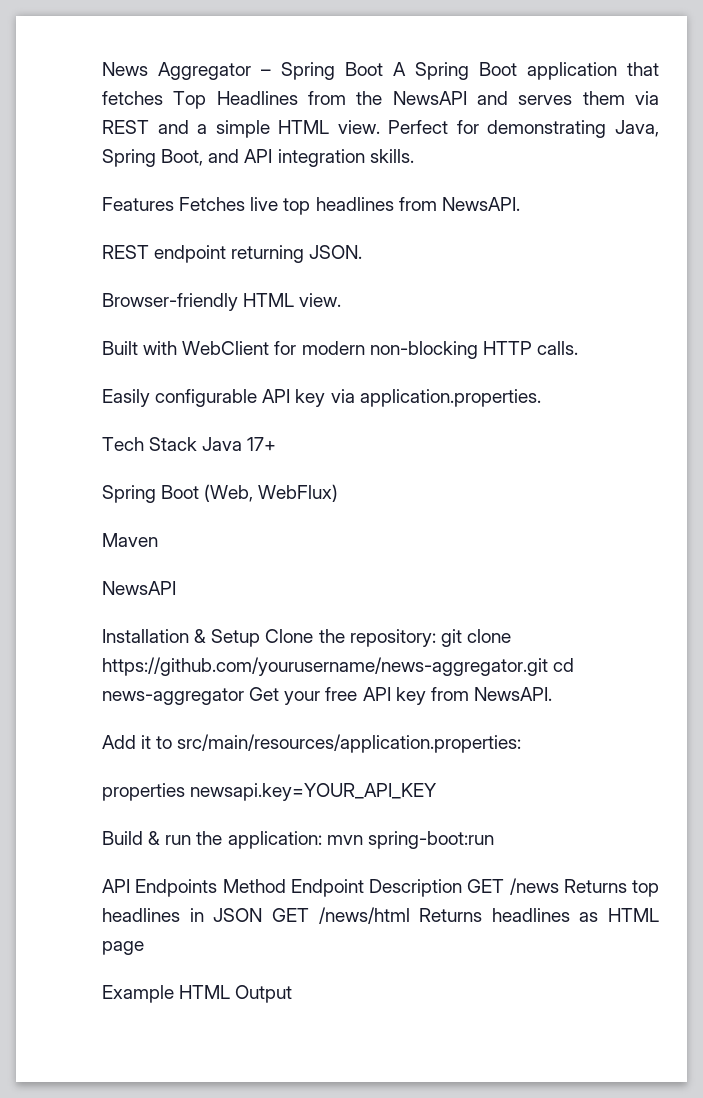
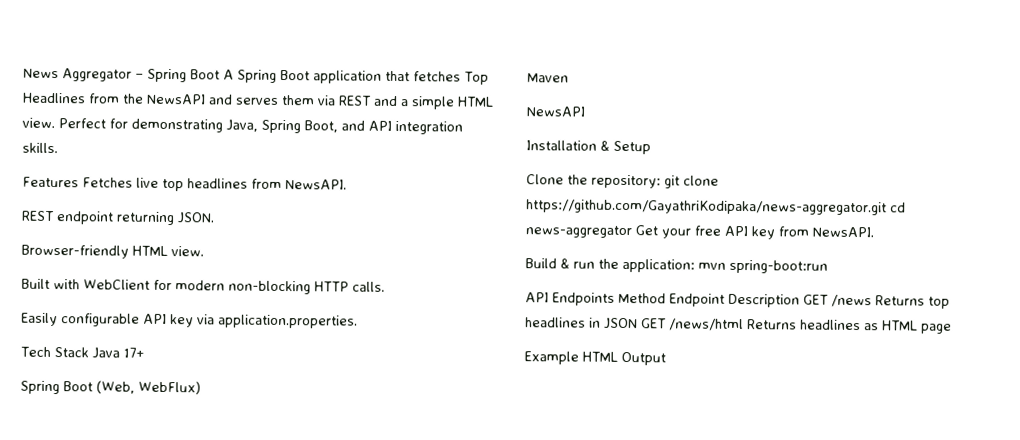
(261, 638) none -> (651, 147) //
[102,657,548,676] https://github.com/yourusername/news-aggregator.git -> [526,199,887,216] https://github.com/GayathriKodipaka/news-aggregator.git
[102,734,522,753] [102,783,438,801] // Add it to src/main/resources/application.properties: // properties newsapi.key=YOUR_API_KEY -> (874, 232) none

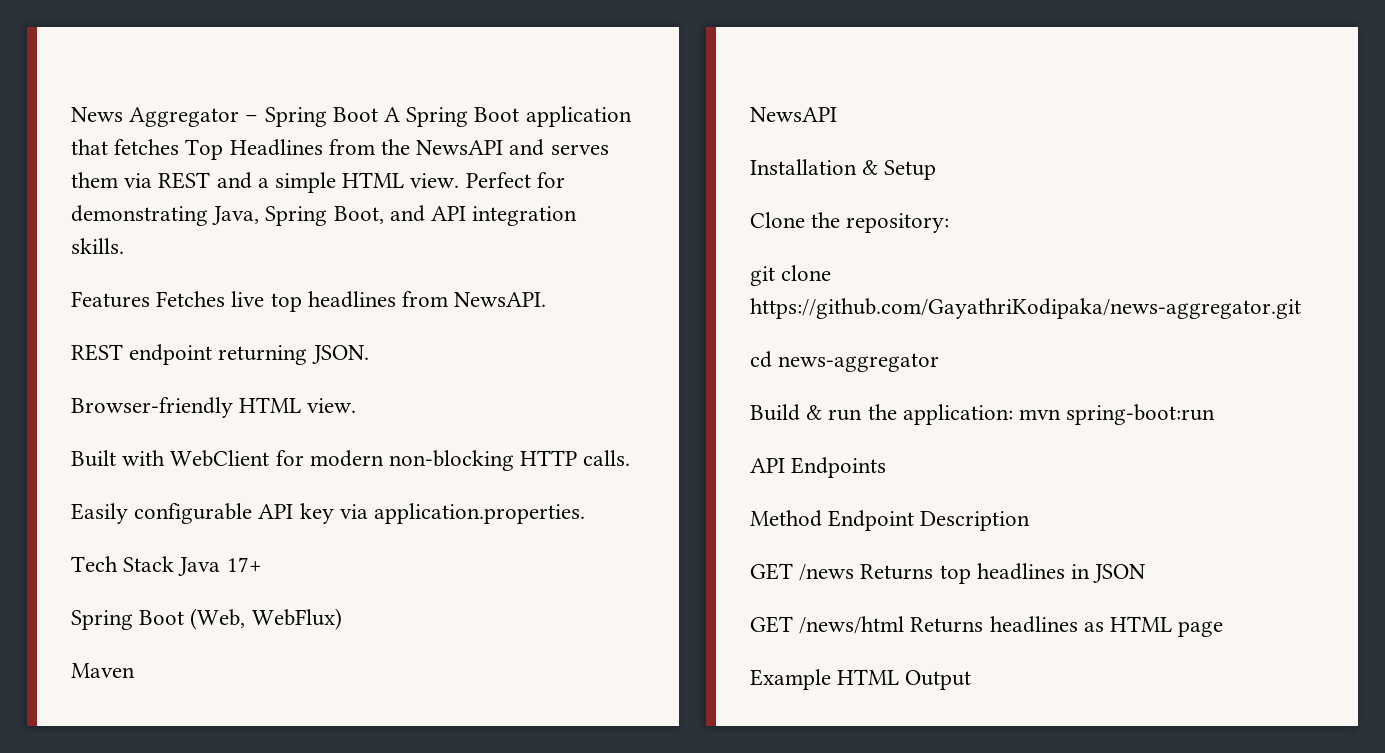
(661, 181) none -> (950, 223) //
(887, 207) none -> (1301, 308) //
[635,225,874,240] Get your free API key from NewsAPI. -> (940, 362) none
(615, 299) none -> (887, 467) //
(800, 300) none -> (1031, 521) //
(638, 323) none -> (1147, 573) //

